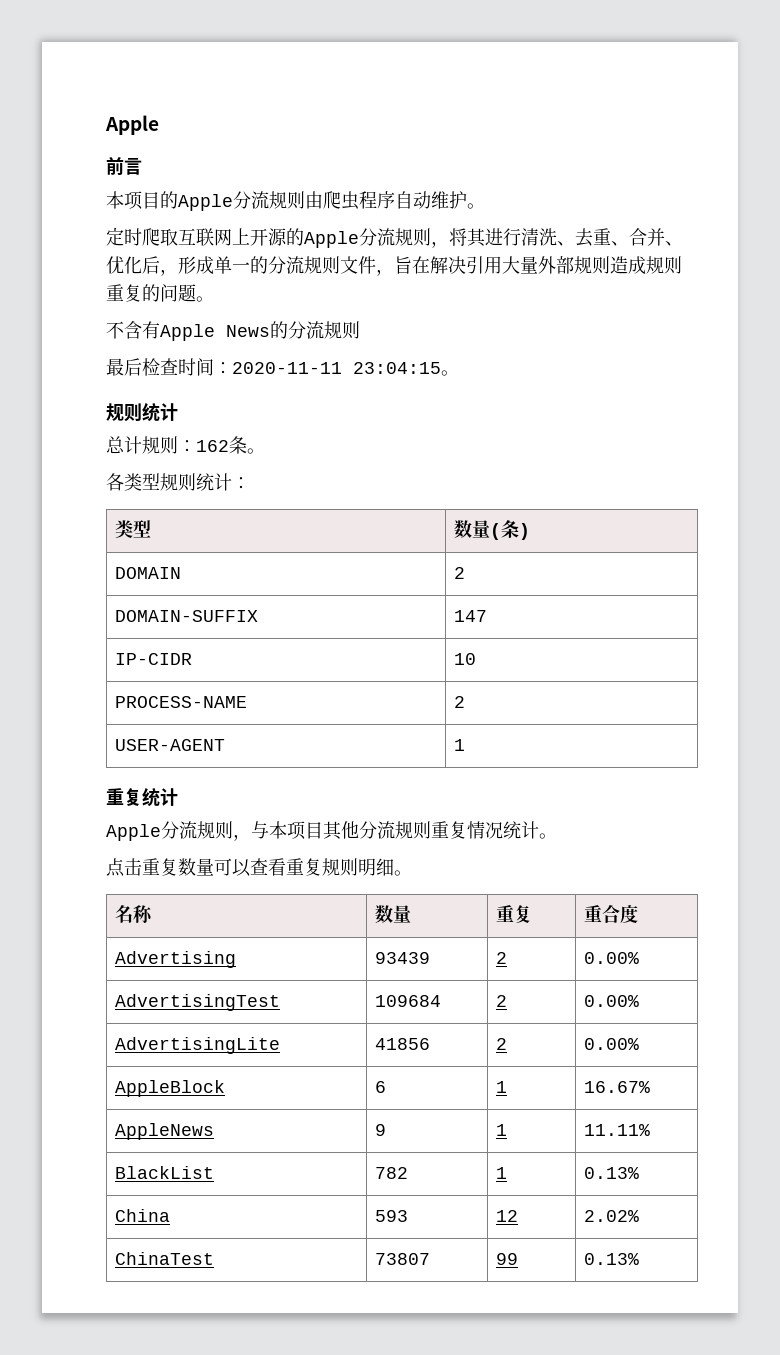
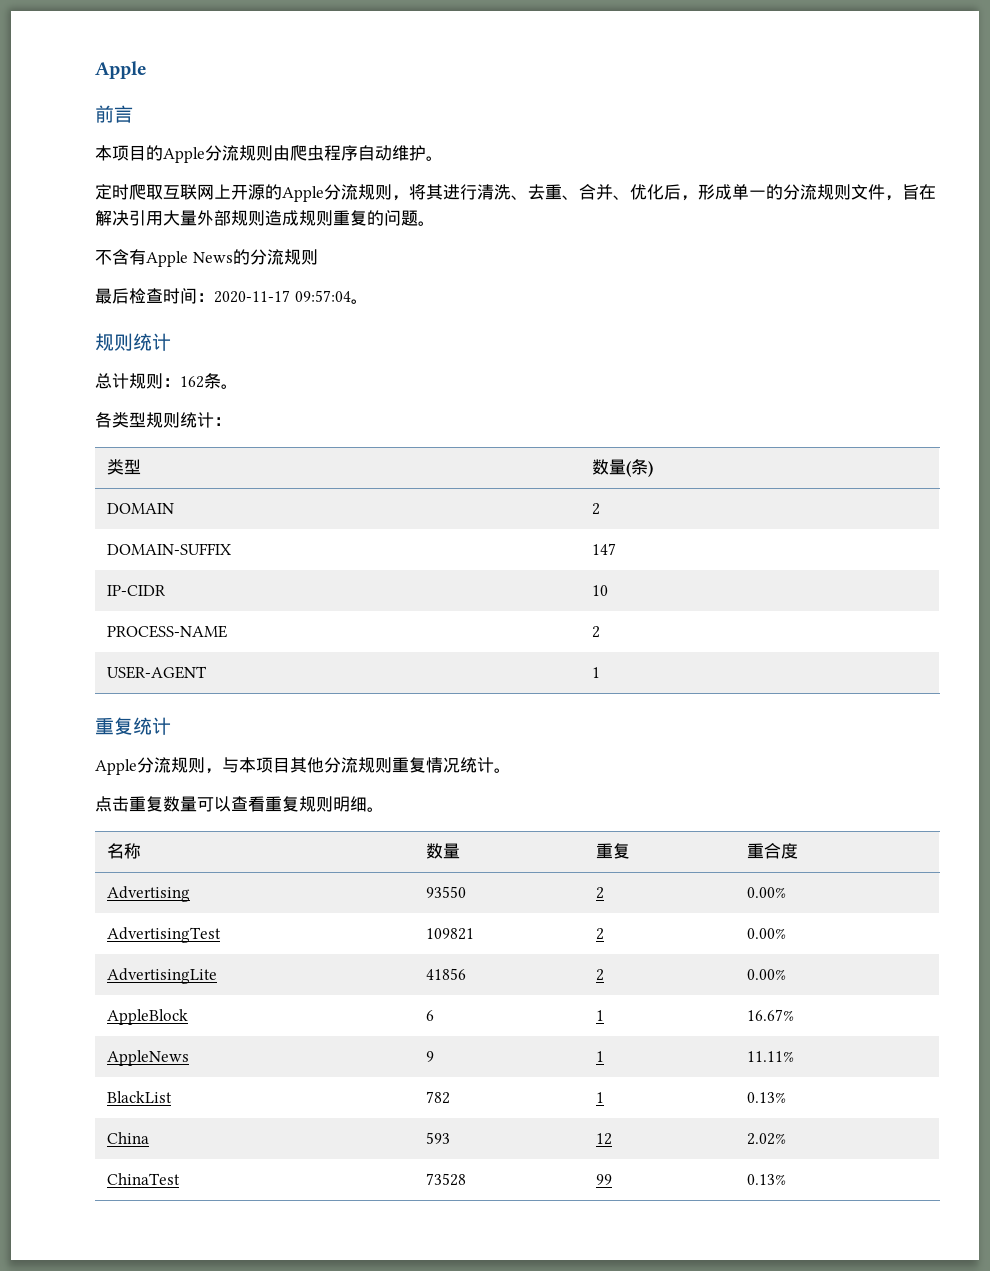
[232,362,441,374] 2020-11-11 23:04:15 -> [214,290,351,303] 2020-11-17 09:57:04
[375,952,431,964] 93439 -> [426,886,467,898] 93550
[375,995,442,1007] 109684 -> [426,928,475,940] 109821
[375,1253,431,1265] 73807 -> [426,1173,467,1186] 73528

